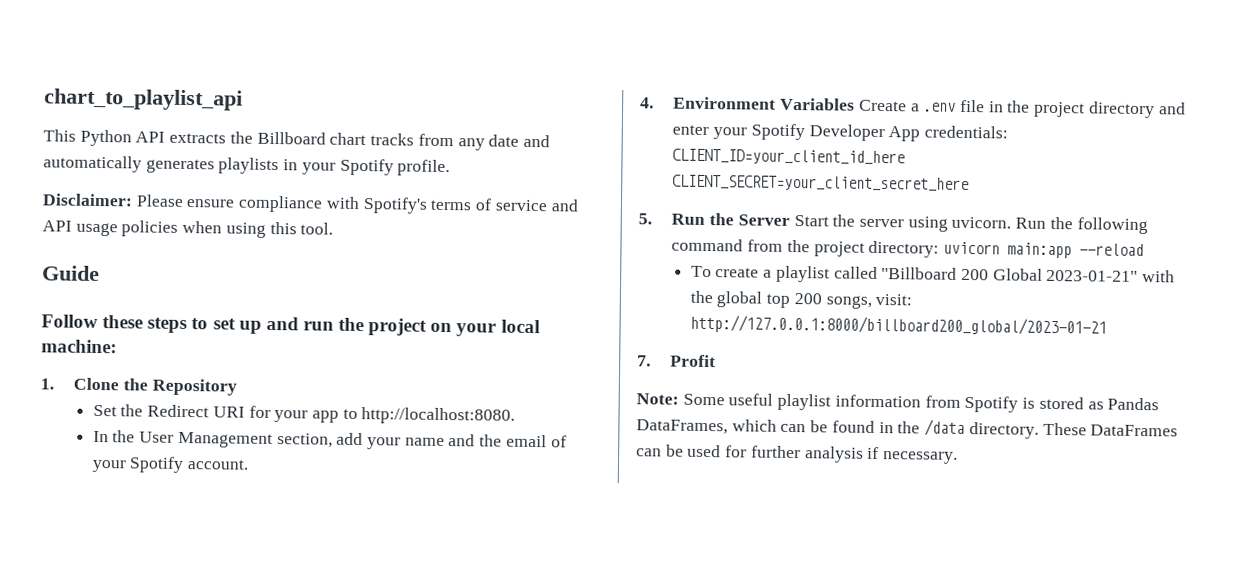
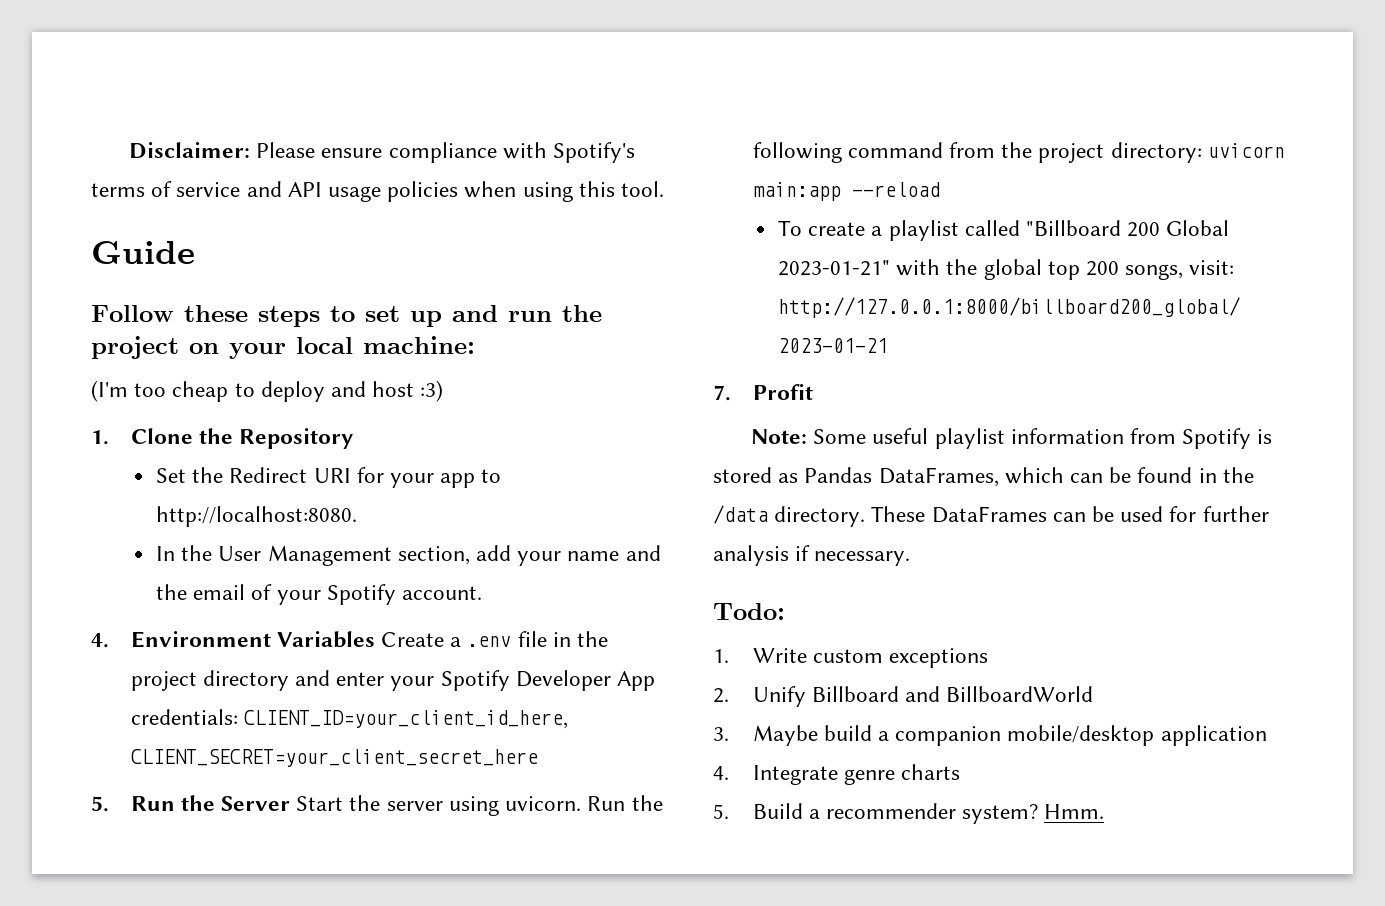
[44,88,243,111] [43,129,550,151] [43,155,451,177] chart_to_playlist_api // This Python API extracts the Billboard chart tracks from any date and automatically generates playlists in your Spotify profile. // -> (128, 150) none
(117, 346) none -> [91,380,444,402] // (I'm too cheap to deploy and host :3)
[672,148,906,166] CLIENT_ID=your_client_id_here -> [243,710,568,729] CLIENT_ID=your_client_id_here,
(959, 457) none -> [713,603,785,620] [713,648,989,668] [713,686,1094,707] [713,725,1267,746] [713,764,961,785] [713,803,1105,824] // Todo: // 1. Write custom exceptions // 2. Unify Billboard and BillboardWorld // 3. Maybe build a companion mobile/desktop application // 4. Integrate genre charts // 5. Build a recommender system? Hmm.

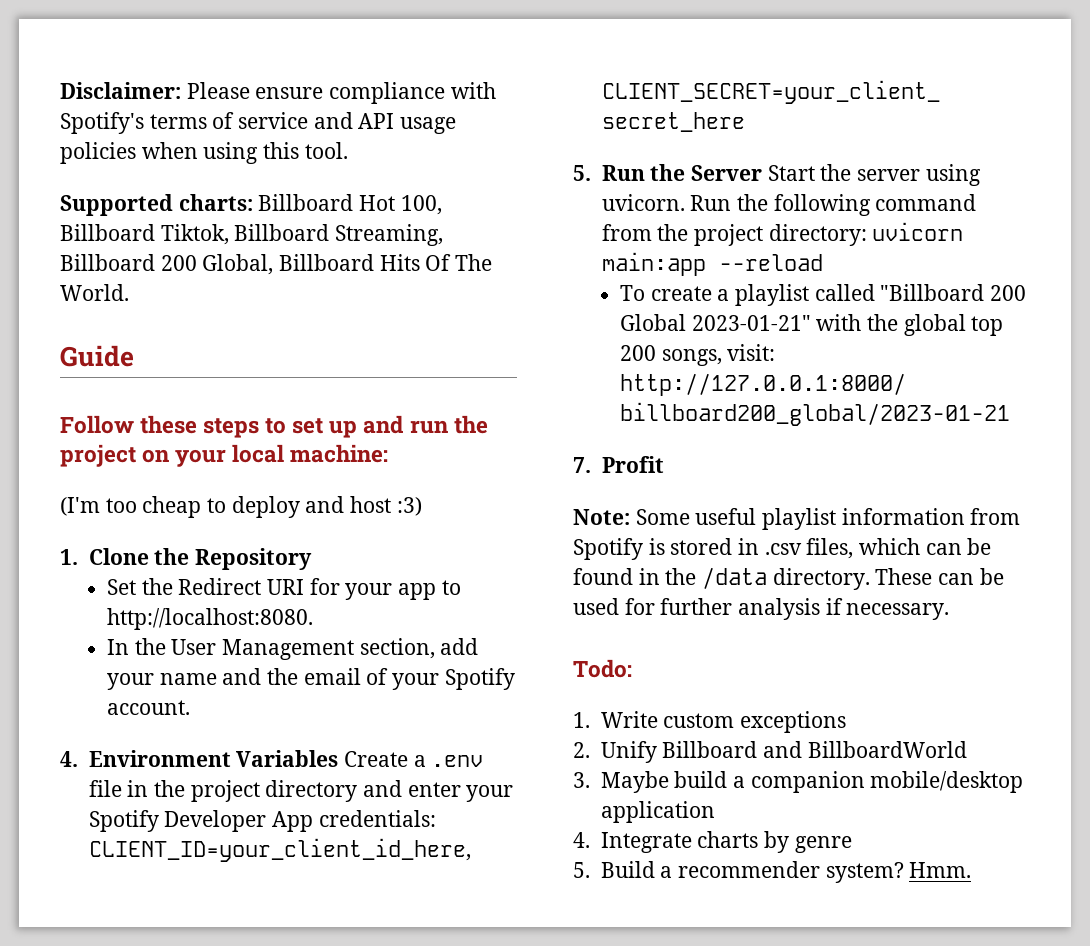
(665, 189) none -> [60,194,442,216] [60,224,444,246] [60,254,493,275] [60,284,129,301] // Supported charts: Billboard Hot 100, Billboard Tiktok, Billboard Streaming, Billboard 200 Global, Billboard Hits Of The World.
[778,467,999,487] as Pandas DataFrames, -> [738,538,854,559] in .csv files,
[931,506,1047,523] DataFrames -> (933, 576) none
(838, 775) none -> [697,831,789,853] charts by
[901,764,961,780] charts -> (852, 844) none

